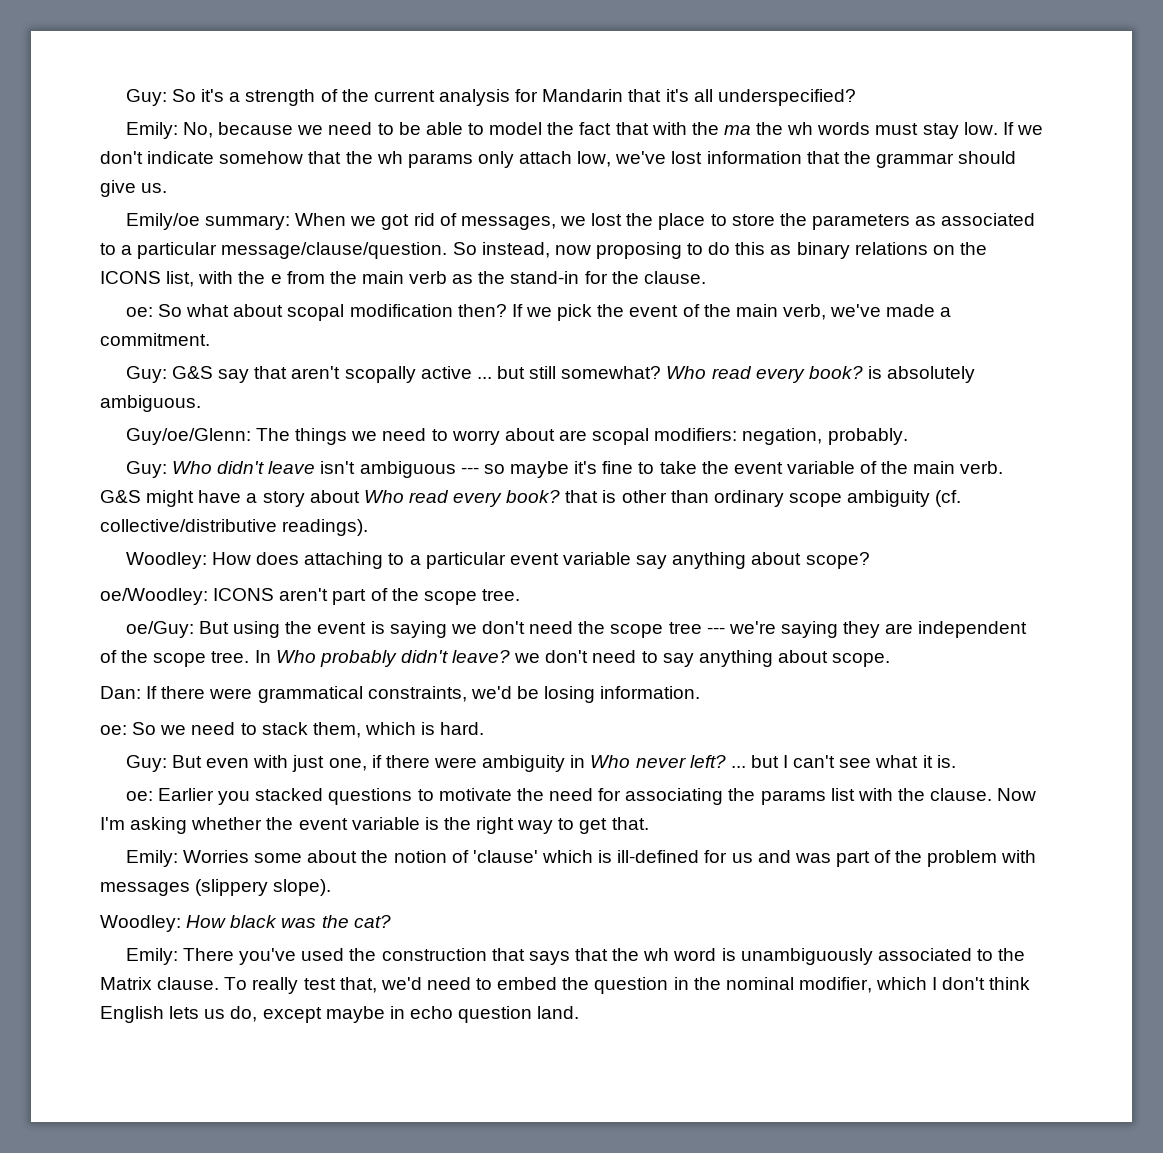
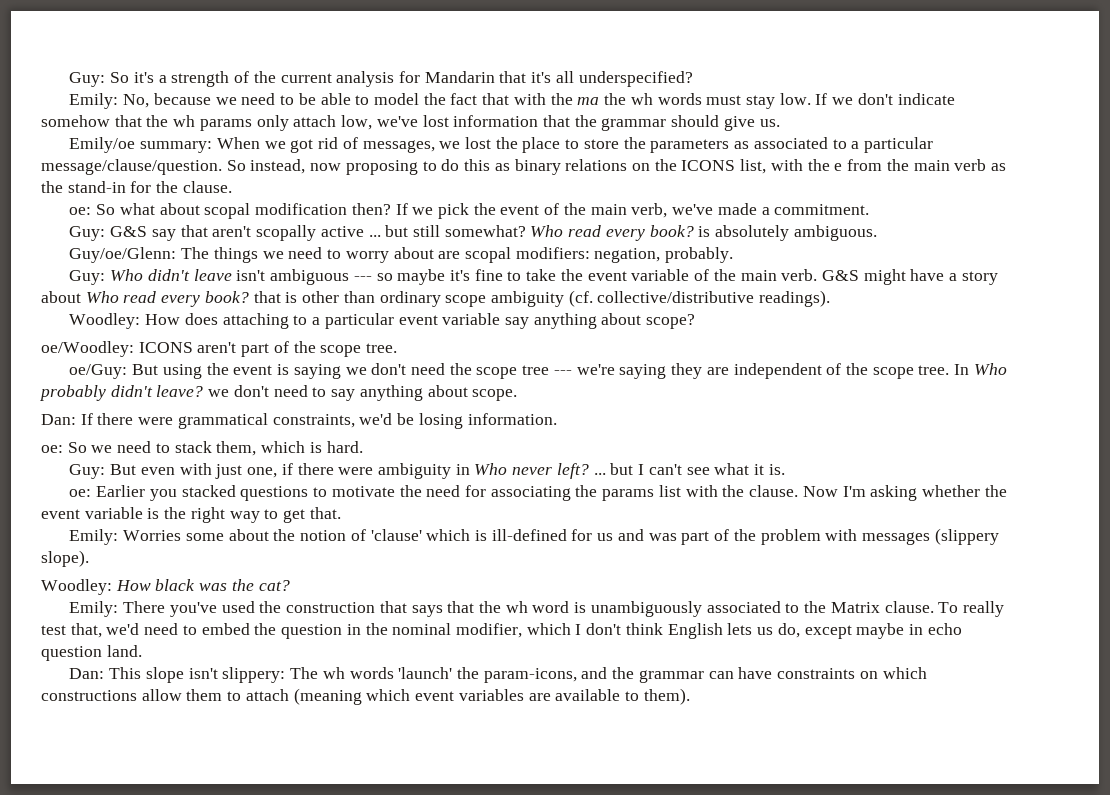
(580, 1012) none -> [69,667,927,683] [41,688,690,705] // Dan: This slope isn't slippery: The wh words 'launch' the param-icons, and the grammar can have constraints on which constructions allow them to attach (meaning which event variables are available to them).

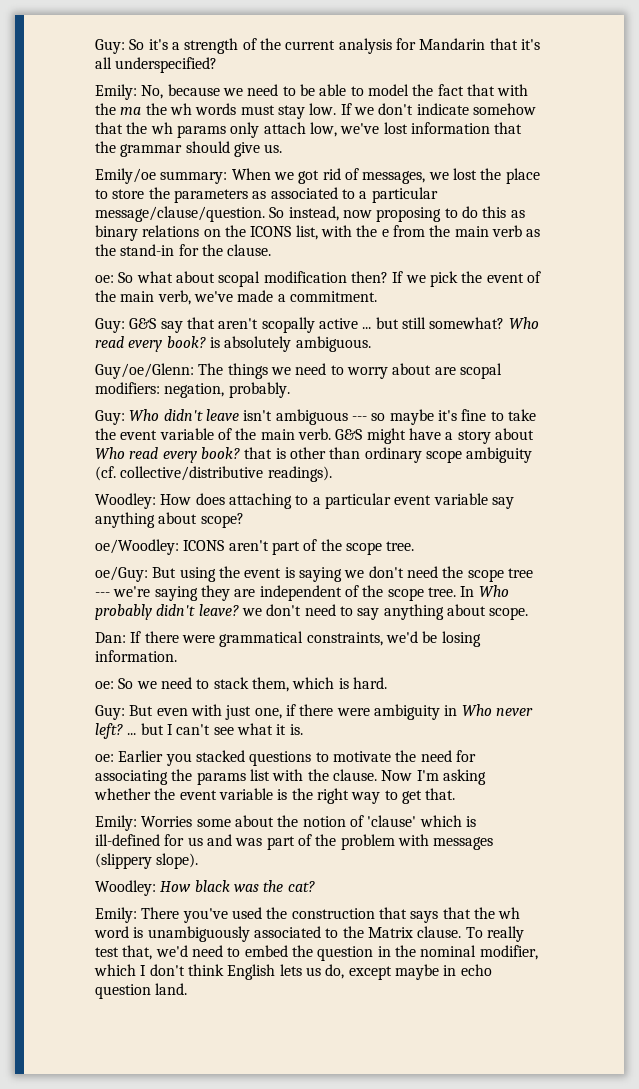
[69,667,927,683] [41,688,690,705] // Dan: This slope isn't slippery: The wh words 'launch' the param-icons, and the grammar can have constraints on which constructions allow them to attach (meaning which event variables are available to them). -> (188, 989) none

